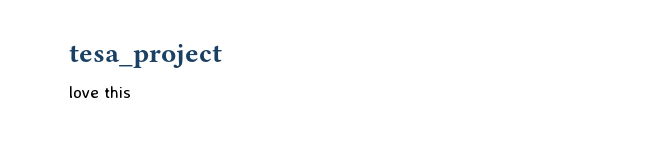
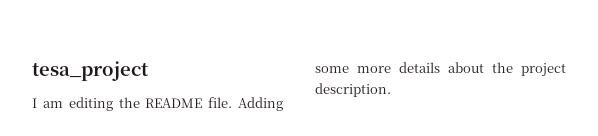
[69,86,131,98] love this -> [32,97,283,111] [315,62,566,77] [315,83,391,97] I am editing the README file. Adding some more details about the project description.

